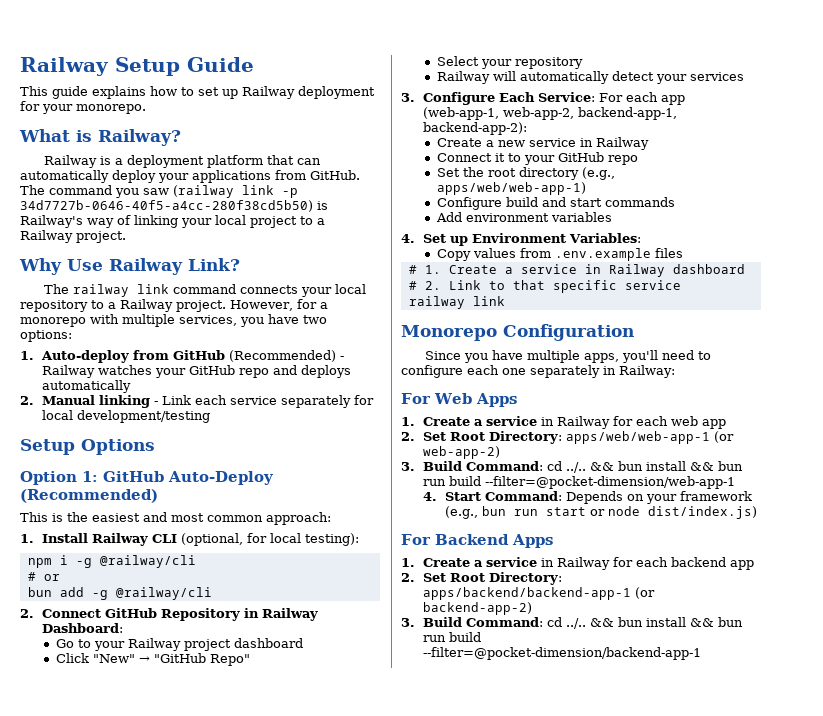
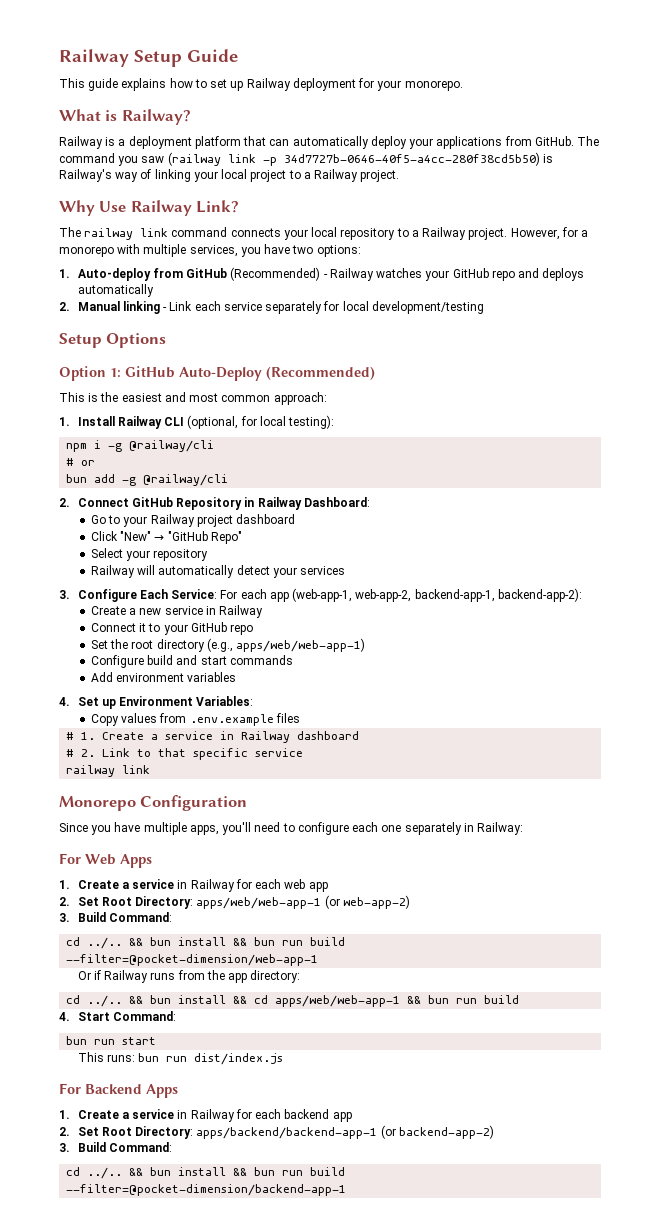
(543, 466) none -> (172, 917) //
[422,491,752,504] [444,506,757,519] 4. Start Command: Depends on your framework (e.g., bun run start or node dist/index.js) -> [77,970,301,983] [66,995,520,1007] [59,1011,176,1021] [66,1036,157,1045] [77,1052,284,1065] Or if Railway runs from the app directory: // cd ../.. && bun install && cd apps/web/web-app-1 && bun run build // 4. Start Command: // bun run start // This runs: bun run dist/index.js
(543, 622) none -> (172, 1147) //

